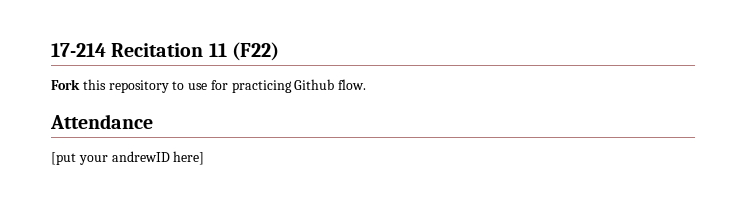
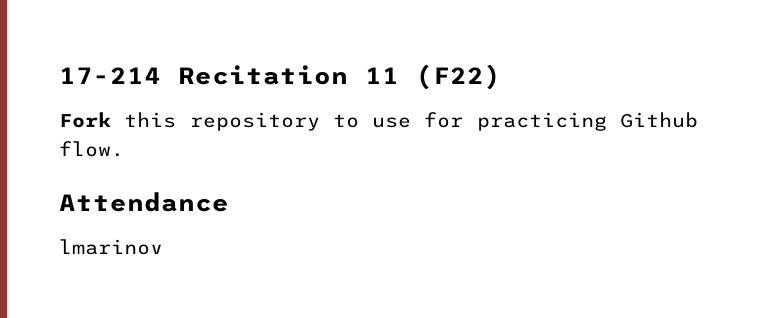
[51,151,205,165] [put your andrewID here] -> [59,239,163,255] lmarinov

